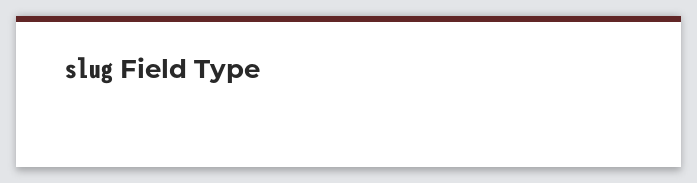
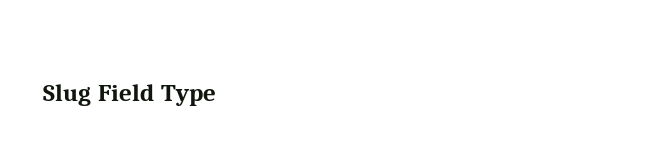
[65,57,113,84] slug -> [43,84,91,106] Slug

